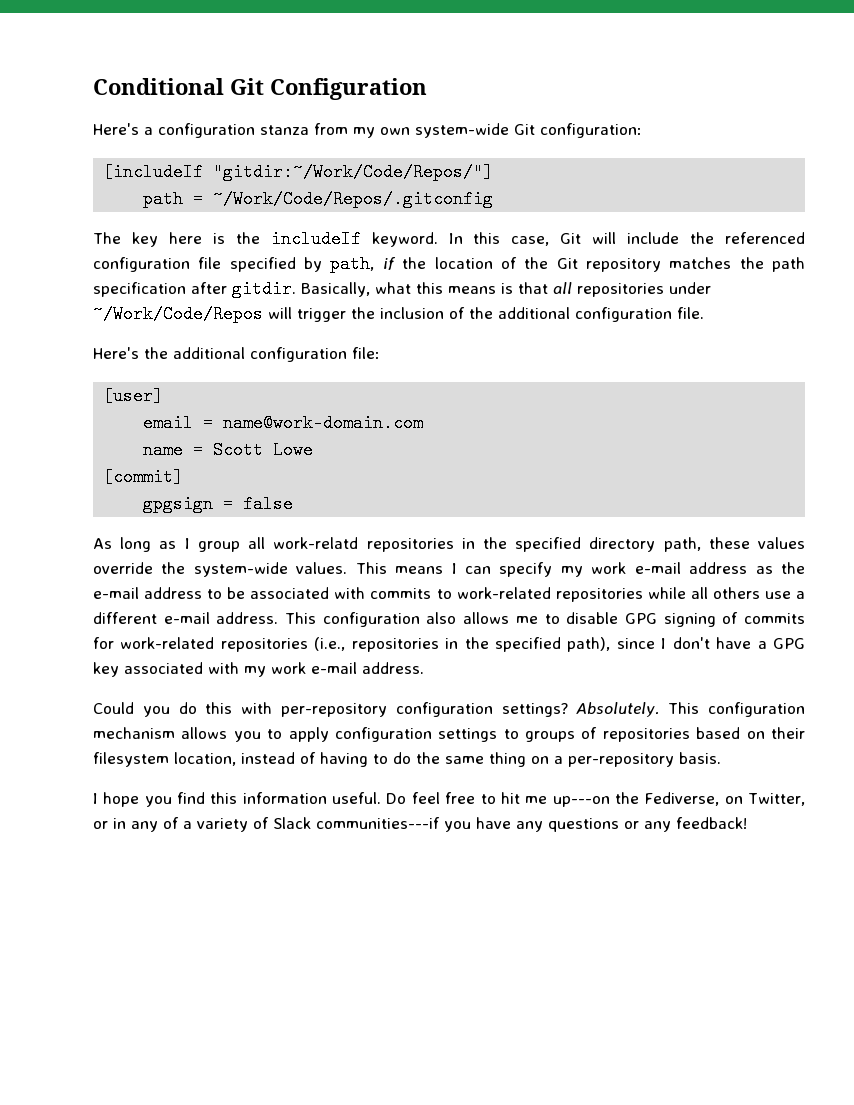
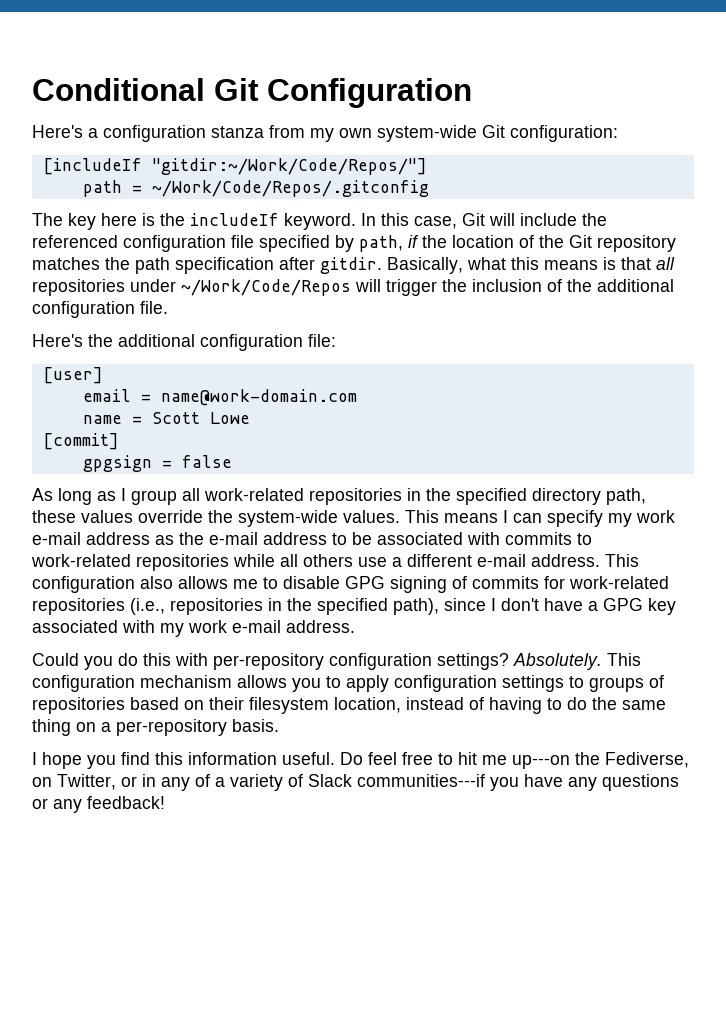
[273,537,359,549] work-relatd -> [204,488,304,501] work-related

